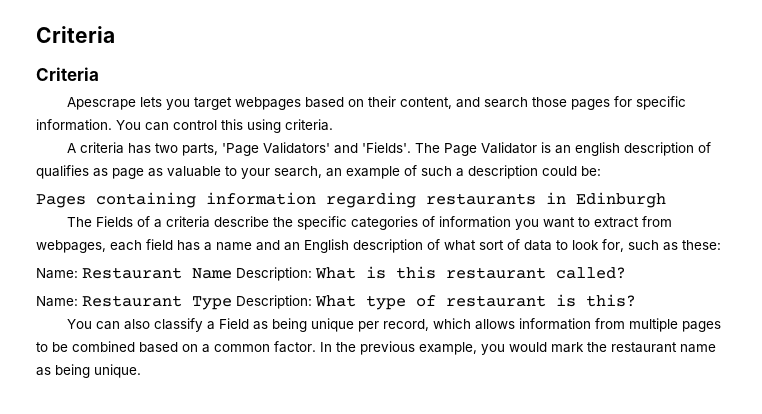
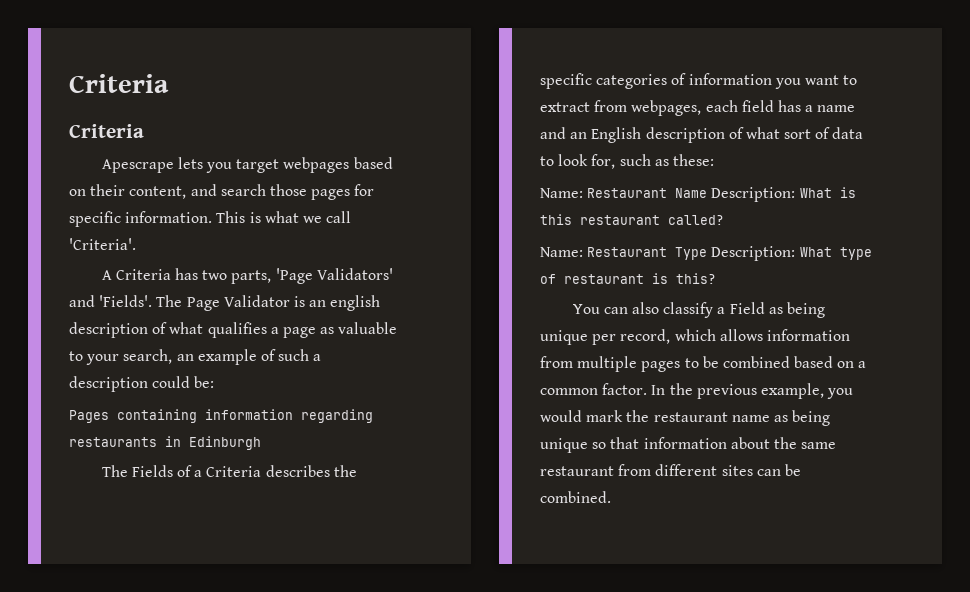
[116,119,333,133] You can control this using criteria. -> [216,211,352,223] [69,238,136,250] This is what we call 'Criteria'.
[79,142,124,154] criteria -> [115,269,171,280] Criteria
[36,165,108,179] qualifies as -> [169,322,279,338] what qualifies a
[165,216,269,228] criteria describe -> [206,465,330,477] Criteria describes
[94,364,141,378] unique. -> [540,437,837,453] [540,464,801,476] [540,491,611,503] unique so that information about the same restaurant from different sites can be combined.

